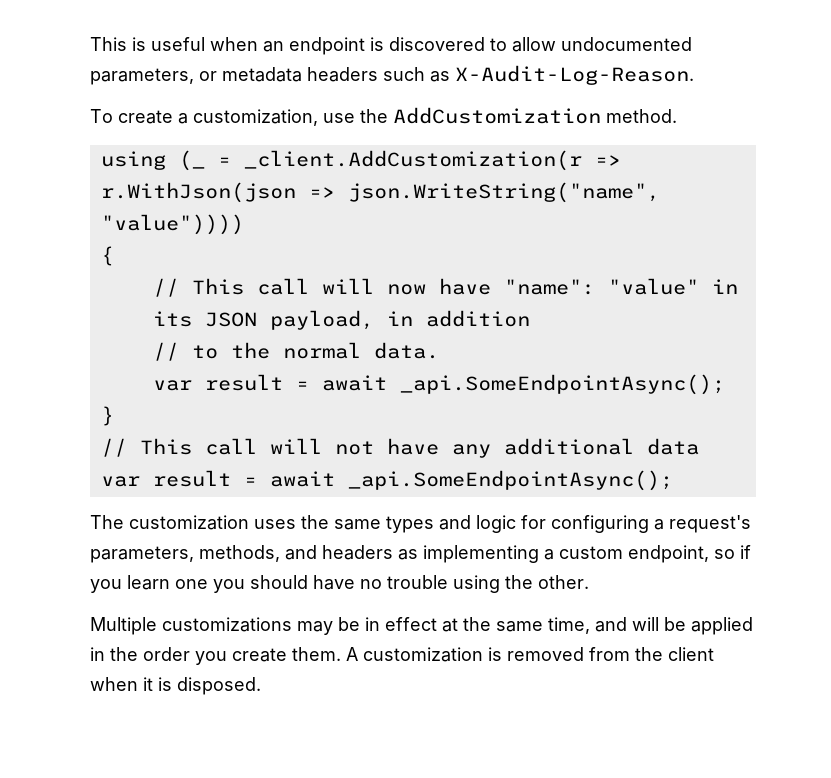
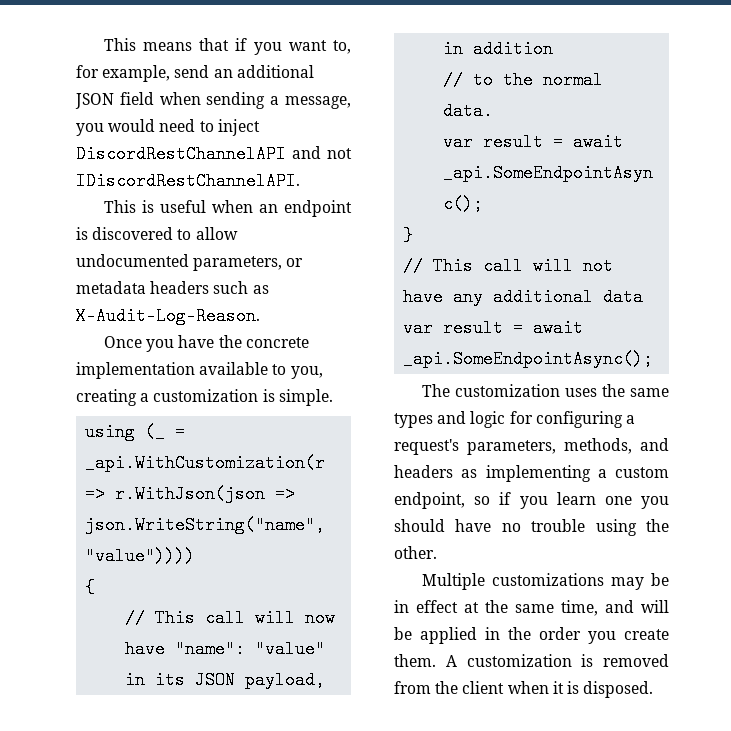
[90,37,127,51] This -> [103,38,351,55] [76,65,314,82] [75,92,351,109] [76,119,260,136] [76,145,352,163] [76,172,300,190] [103,200,136,213] This means that if you want to, for example, send an additional JSON field when sending a message, you would need to inject DiscordRestChannelAPI and not IDiscordRestChannelAPI. // This
[90,107,677,126] To create a customization, use the AddCustomization method. -> [103,335,309,352] [76,362,323,379] [76,389,333,406] Once you have the concrete implementation available to you, creating a customization is simple.
[243,150,582,171] _client.AddCustomization(r -> [85,454,326,472] _api.WithCustomization(r

